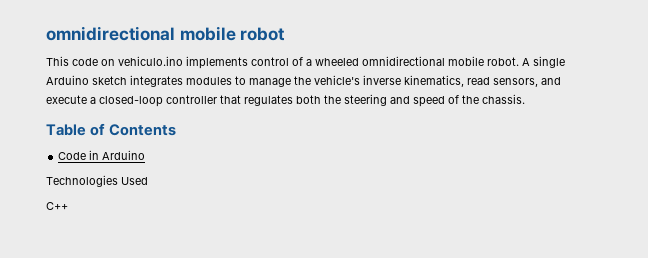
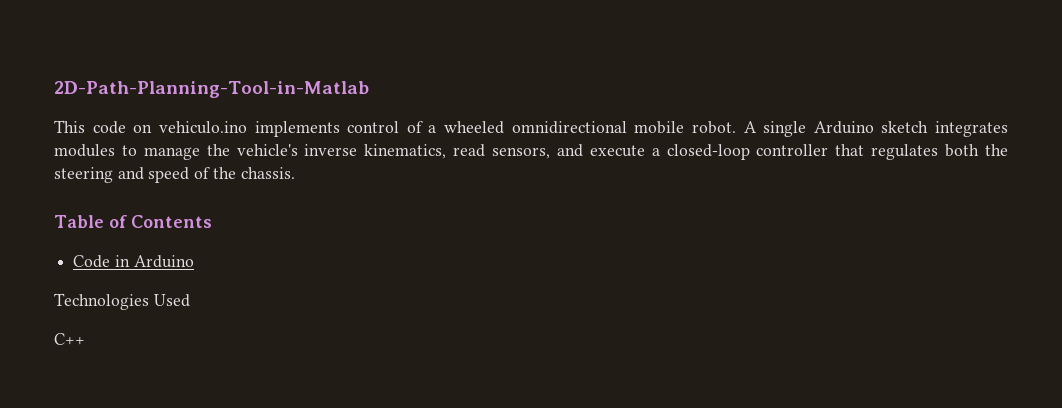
[46,26,286,41] omnidirectional mobile robot -> [54,81,369,98] 2D-Path-Planning-Tool-in-Matlab

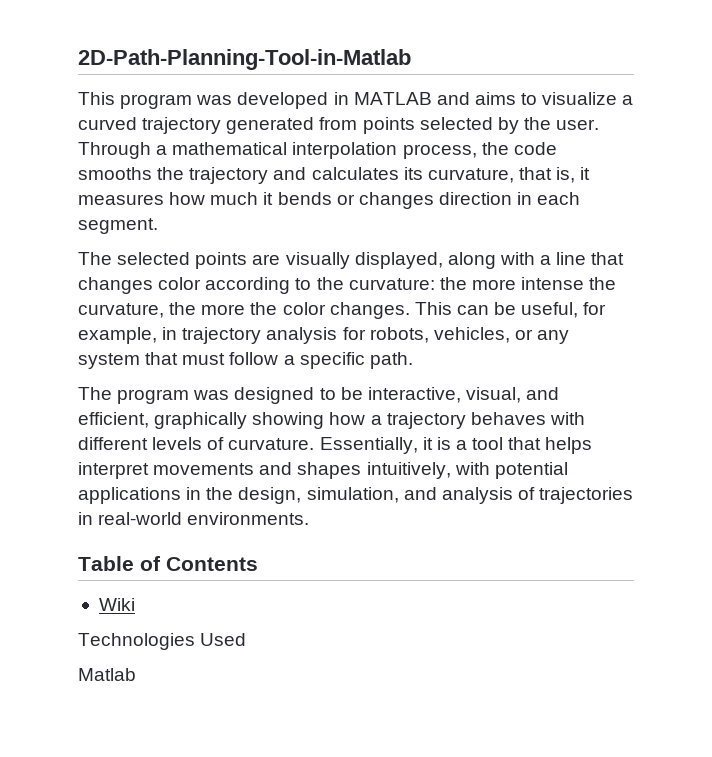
[92,121,1008,137] [54,144,1008,160] [54,167,295,183] code on vehiculo.ino implements control of a wheeled omnidirectional mobile robot. A single Arduino sketch integrates modules to manage the vehicle's inverse kinematics, read sensors, and execute a closed-loop controller that regulates both the steering and speed of the chassis. -> [120,92,634,109] [78,117,600,134] [78,142,557,159] [78,167,591,184] [78,192,581,209] [78,218,158,234] [78,252,625,269] [78,277,617,294] [78,302,607,319] [78,327,570,344] [78,352,413,369] [78,387,560,404] [78,412,585,429] [78,437,593,454] [78,462,568,479] [78,487,634,504] [78,512,310,525] program was developed in MATLAB and aims to visualize a curved trajectory generated from points selected by the user. Through a mathematical interpolation process, the code smooths the trajectory and calculates its curvature, that is, it measures how much it bends or changes direction in each segment. // The selected points are visually displayed, along with a line that changes color according to the curvature: the more intense the curvature, the more the color changes. This can be useful, for example, in trajectory analysis for robots, vehicles, or any system that must follow a specific path. // The program was designed to be interactive, visual, and efficient, graphically showing how a trajectory behaves with different levels of curvature. Essentially, it is a tool that helps interpret movements and shapes intuitively, with potential applications in the design, simulation, and analysis of trajectories in real-world environments.
[73,255,194,268] Code in Arduino -> [98,598,135,611] Wiki
[54,333,85,345] C++ -> [78,668,136,681] Matlab

